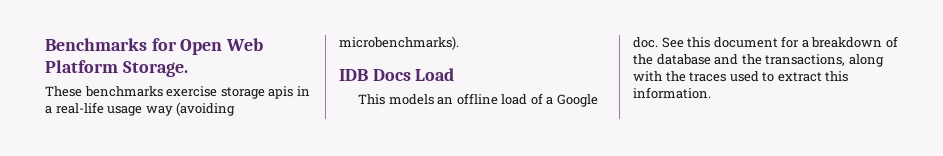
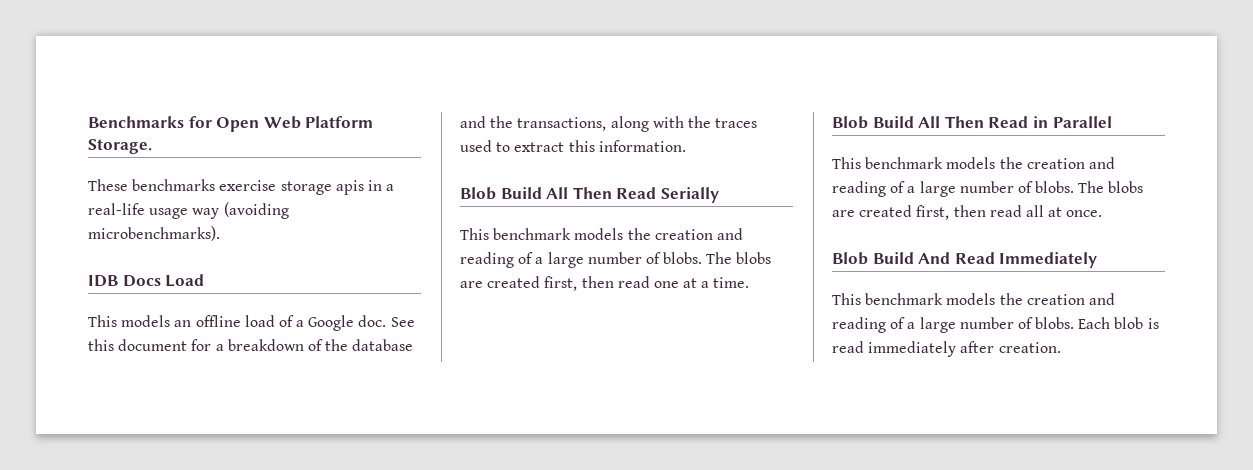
(711, 93) none -> [460,187,719,203] [460,228,743,240] [460,252,772,268] [460,276,750,291] [832,116,1112,129] [832,157,1115,169] [832,181,1144,197] [832,205,1103,220] [832,252,1098,268] [832,293,1115,305] [832,317,1159,333] [832,341,1061,357] // Blob Build All Then Read Serially // This benchmark models the creation and reading of a large number of blobs. The blobs are created first, then read one at a time. // Blob Build All Then Read in Parallel // This benchmark models the creation and reading of a large number of blobs. The blobs are created first, then read all at once. // Blob Build And Read Immediately // This benchmark models the creation and reading of a large number of blobs. Each blob is read immediately after creation.

